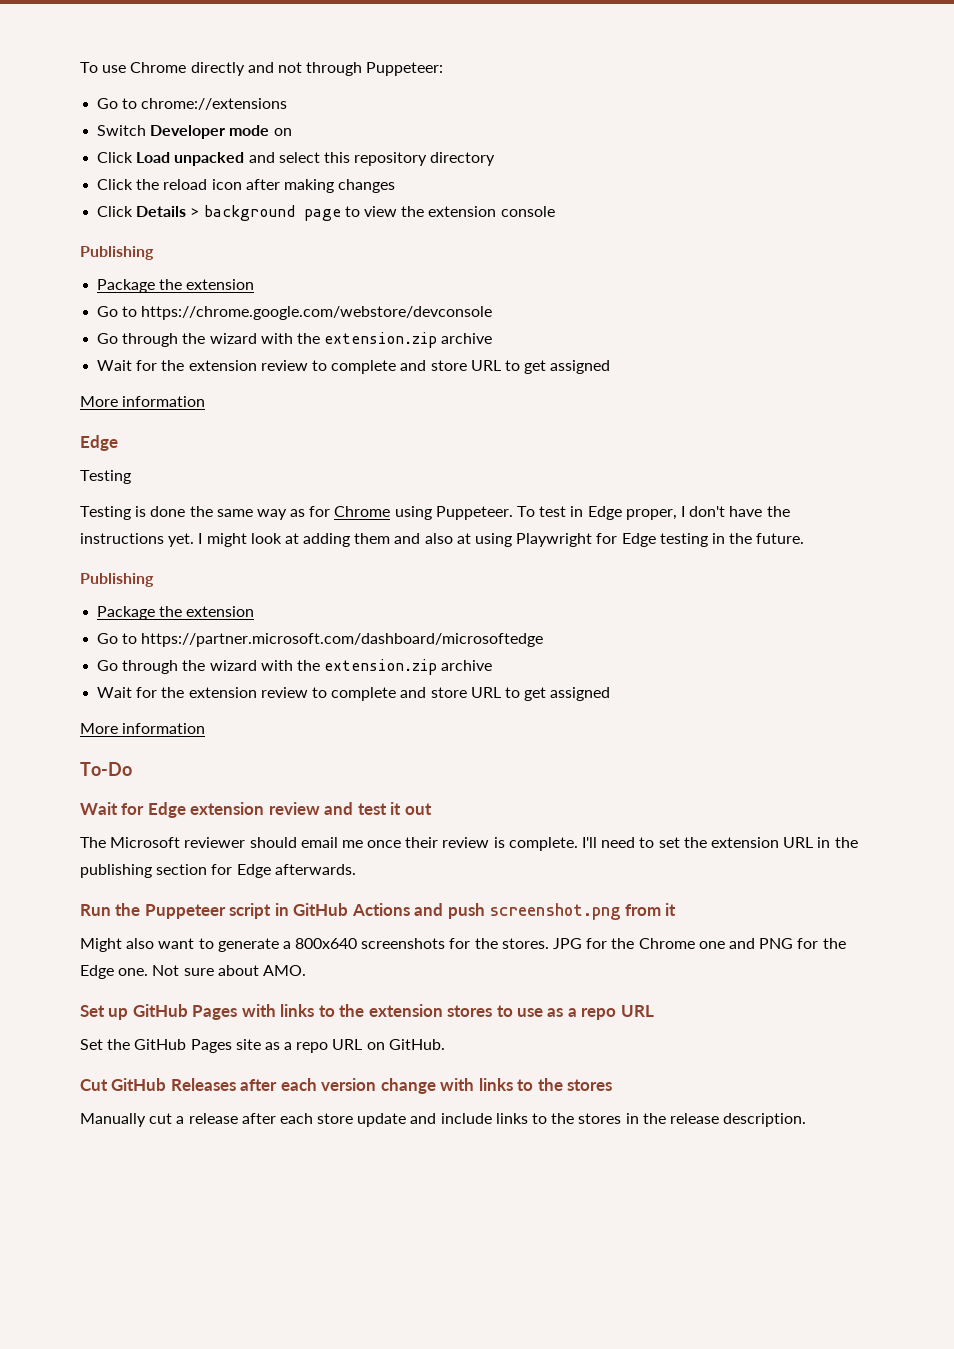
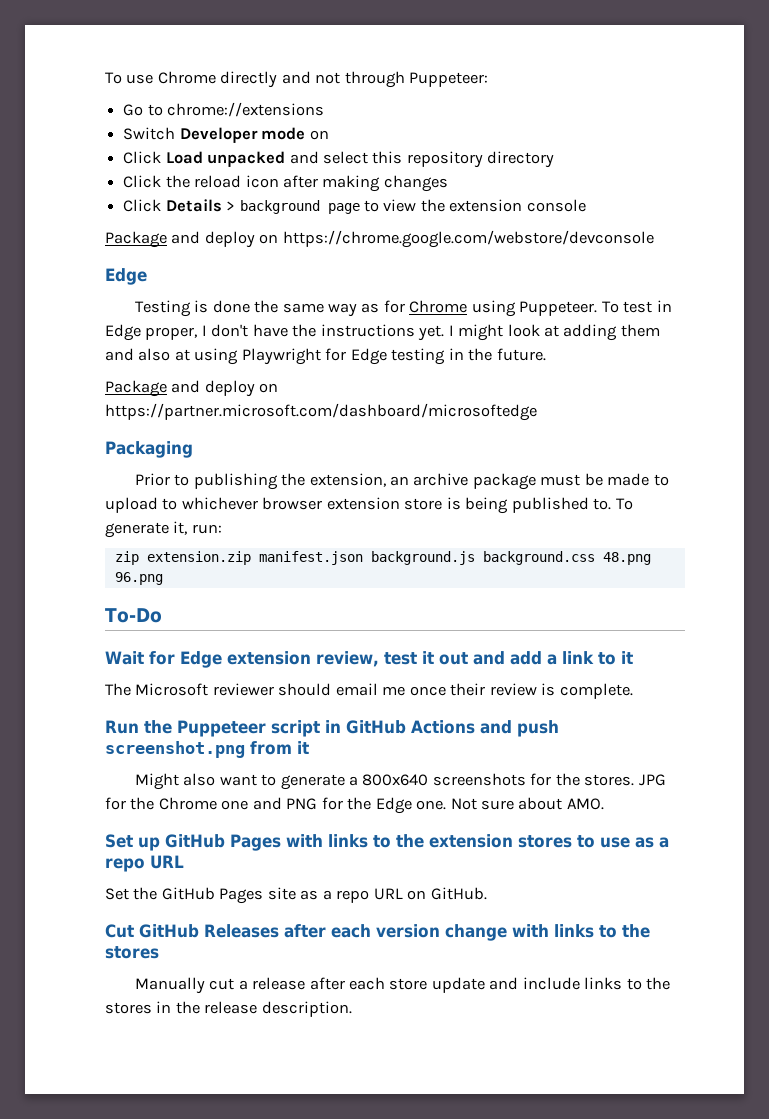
[80,246,154,260] [97,279,255,293] [97,306,493,320] [97,332,493,348] [97,360,611,374] [80,396,206,407] // Publishing // Package the extension // Go to https://chrome.google.com/webstore/devconsole // Go through the wizard with the extension.zip archive // Wait for the extension review to complete and store URL to get assigned // More information -> [105,230,654,248] // Package and deploy on https://chrome.google.com/webstore/devconsole
[80,506,131,520] // Testing -> (191, 308) none
[80,573,154,587] [97,606,255,620] [97,633,544,647] [97,659,493,675] [97,687,611,701] [80,723,206,734] // Publishing // Package the extension // Go to https://partner.microsoft.com/dashboard/microsoftedge // Go through the wizard with the extension.zip archive // Wait for the extension review to complete and store URL to get assigned // More information -> [105,380,279,397] [105,403,537,421] [105,441,193,458] [134,473,669,490] [105,497,633,514] [105,521,222,538] [114,551,651,565] [114,572,163,585] // Package and deploy on https://partner.microsoft.com/dashboard/microsoftedge // Packaging // Prior to publishing the extension, an archive package must be made to upload to whichever browser extension store is being published to. To generate it, run: // zip extension.zip manifest.json background.js background.css 48.png 96.png
[268,802,354,815] review and -> [316,651,379,667] review,
(432, 809) none -> [472,651,633,665] and add a link to it
[582,837,858,848] [80,864,356,878] I'll need to set the extension URL in the publishing section for Edge afterwards. -> (633, 691) none

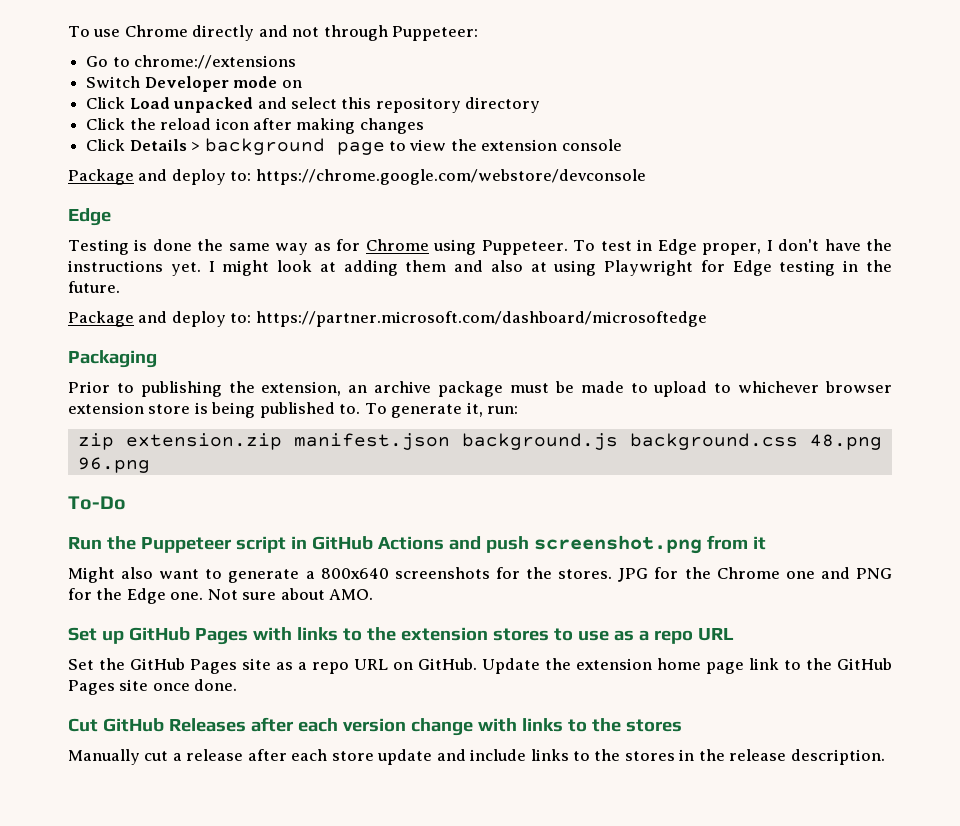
[259,234,279,244] on -> [230,171,252,181] to:
[259,383,279,393] on -> [230,313,252,323] to:
[105,651,633,668] [105,683,633,699] // Wait for Edge extension review, test it out and add a link to it // The Microsoft reviewer should email me once their review is complete. -> (126, 503) none
(487, 893) none -> [482,658,892,674] [68,679,238,695] Update the extension home page link to the GitHub Pages site once done.

